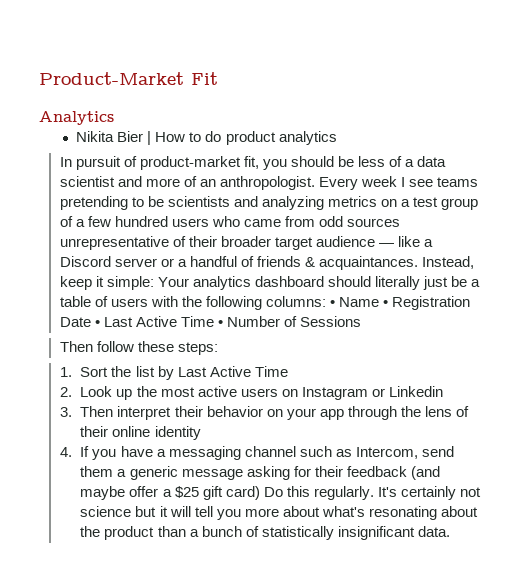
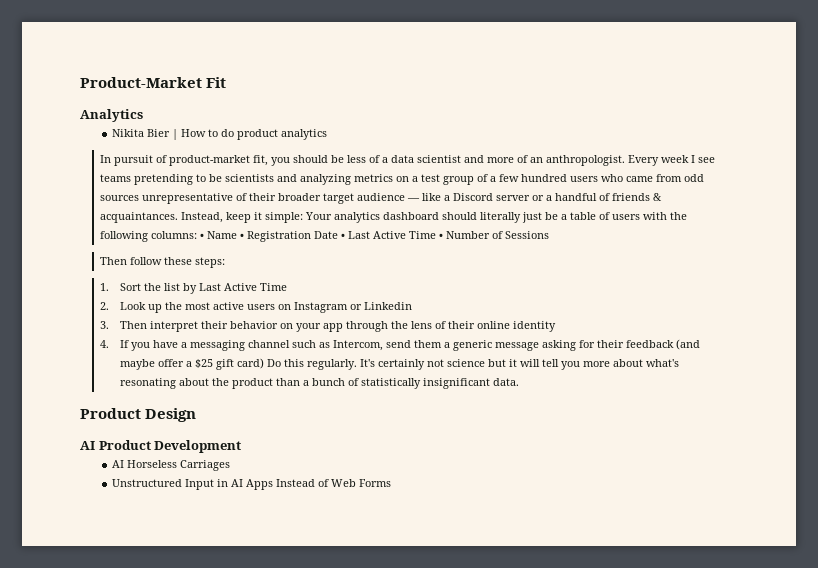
(450, 531) none -> [80,408,197,422] [80,440,242,453] [112,460,231,471] [112,479,392,490] // Product Design // AI Product Development // AI Horseless Carriages // Unstructured Input in AI Apps Instead of Web Forms

